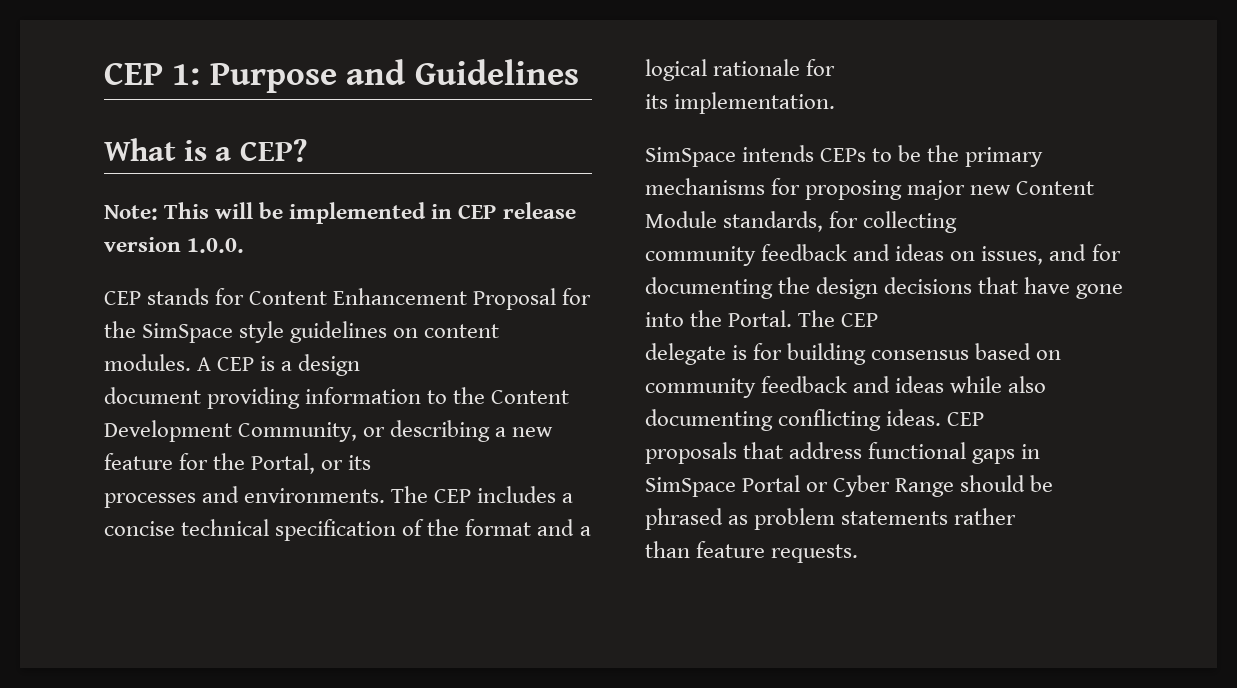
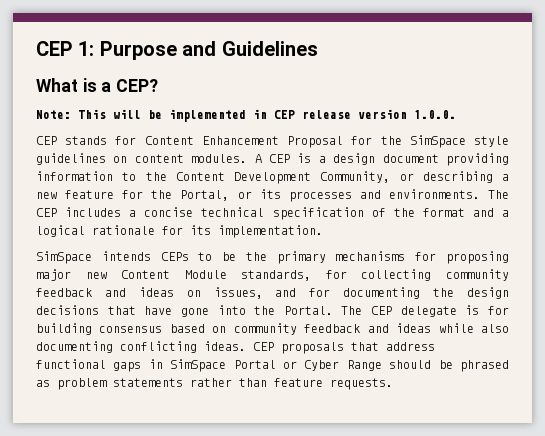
(361, 365) // -> (376, 159) none
(372, 462) // -> (281, 194) none
(836, 67) // -> (183, 230) none
(958, 222) // -> (432, 275) none
(879, 320) // -> (393, 310) none
(985, 419) // -> (274, 346) none
(1017, 516) // -> (232, 382) none

